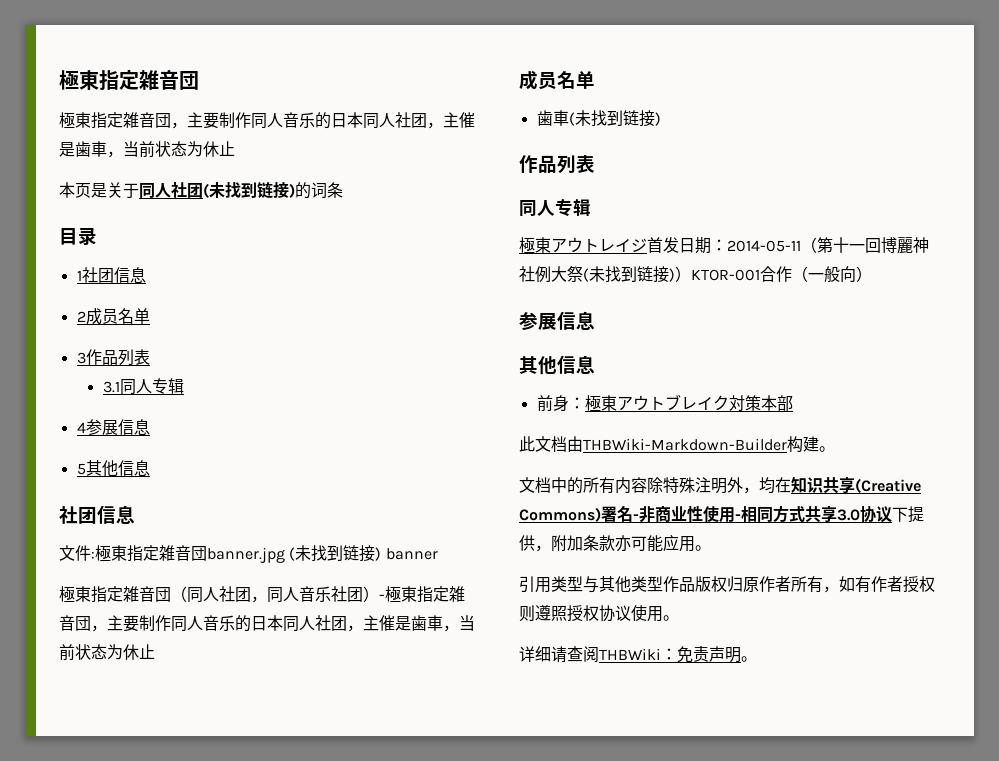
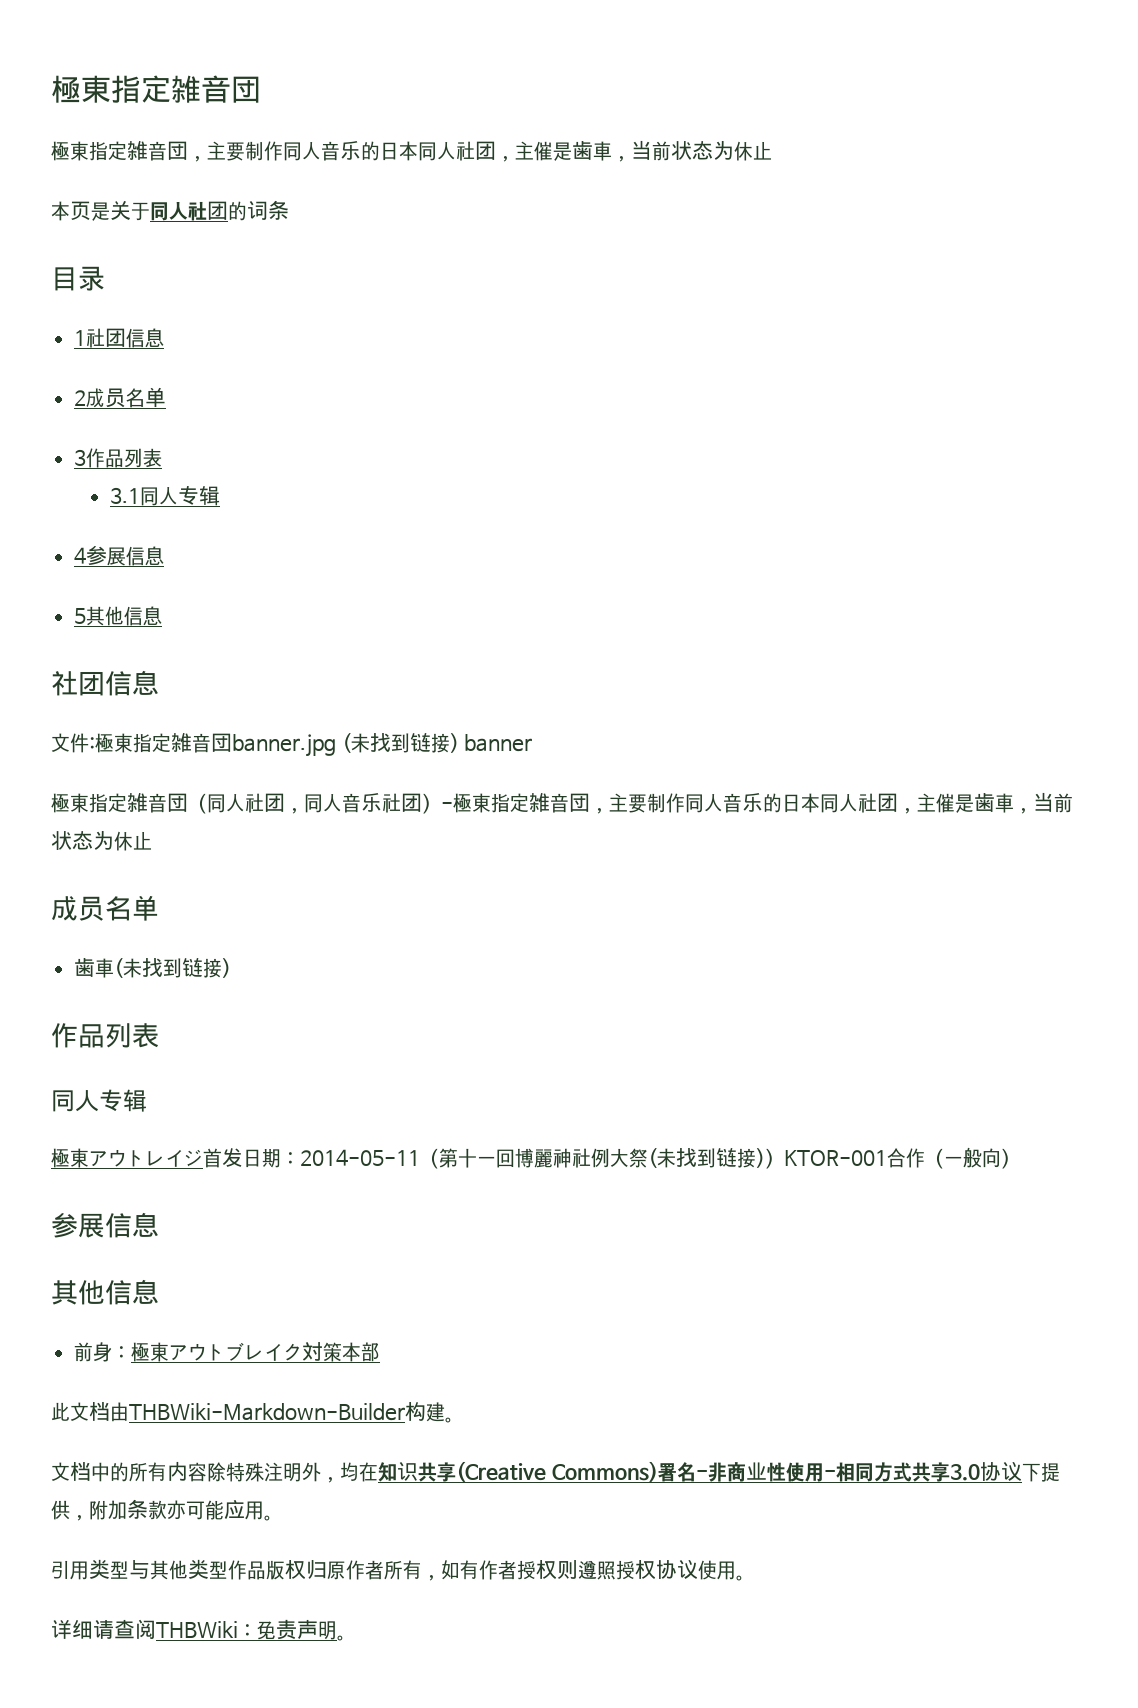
[203,181,295,199] (未找到链接) -> (228, 210) none

